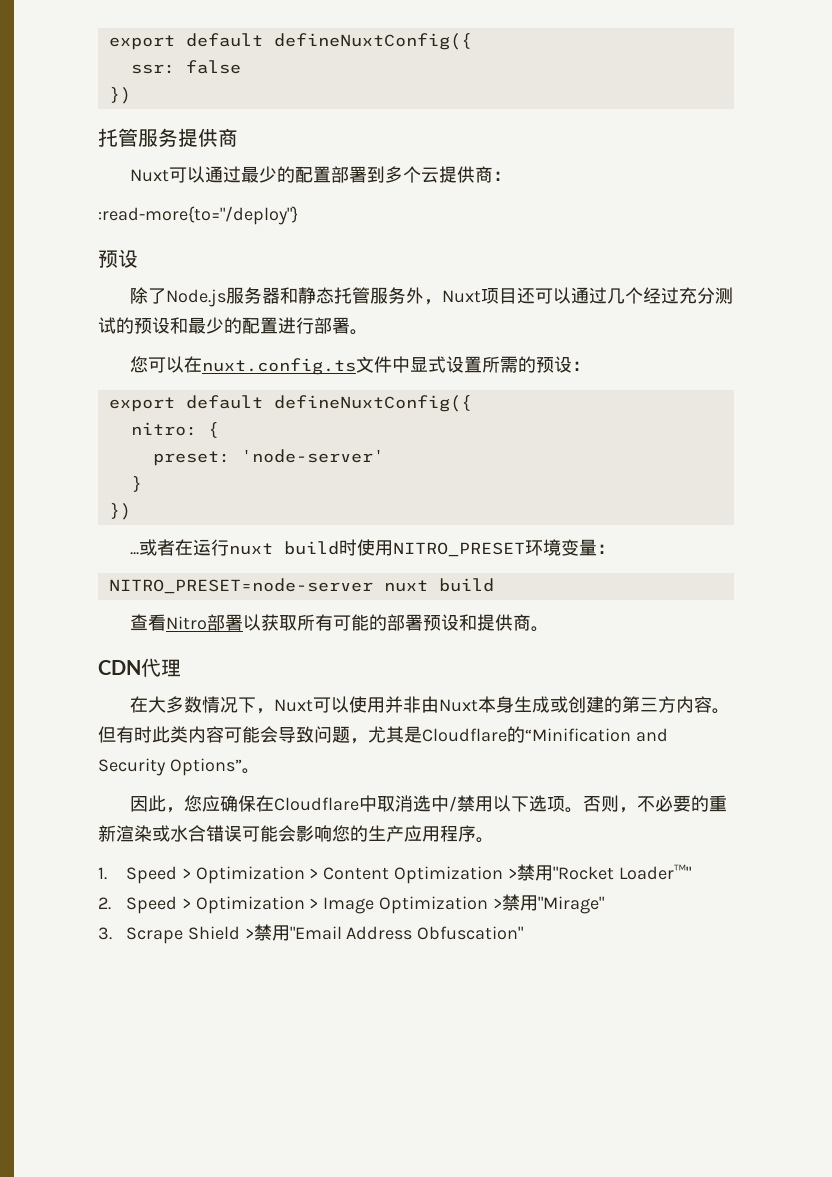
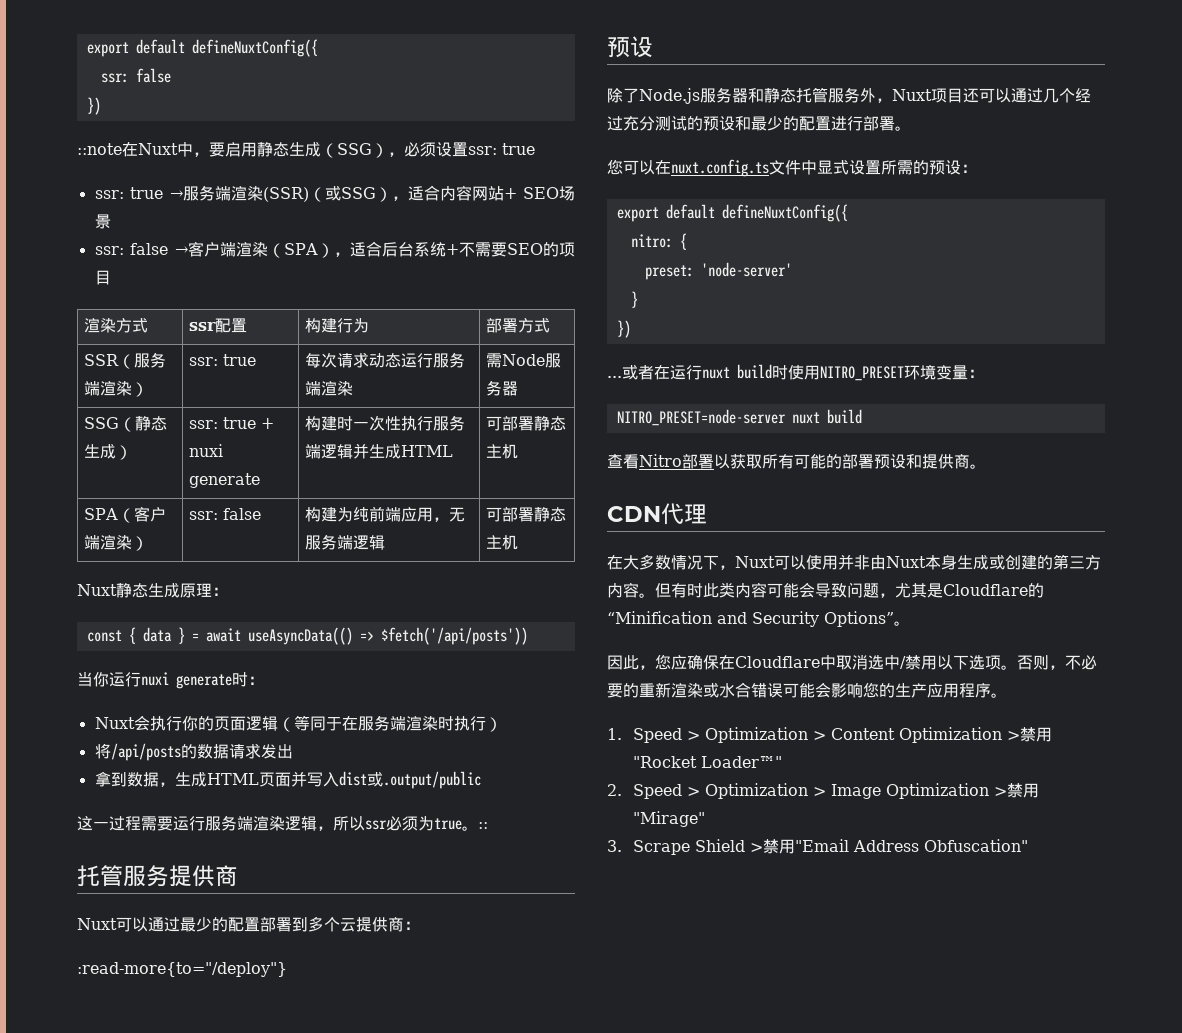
(131, 95) none -> [77,141,535,158] [94,185,575,202] [94,214,111,229] [94,241,575,258] [94,270,111,285] [84,318,149,333] [189,318,248,333] [305,318,370,333] [486,318,551,333] [84,352,167,369] [84,381,149,397] [189,354,257,366] [305,352,466,368] [305,381,354,396] [486,353,562,368] [486,380,519,396] [84,415,168,432] [84,444,133,460] [189,417,275,429] [189,444,224,457] [189,473,261,488] [305,415,466,431] [305,443,454,459] [486,415,567,431] [486,444,519,459] [84,506,167,523] [84,535,149,551] [189,508,262,520] [305,506,466,522] [305,534,386,550] [486,506,567,522] [486,535,519,550] [77,582,228,598] [86,627,528,645] [77,672,264,689] [94,715,502,732] [94,743,293,761] [94,771,481,789] [77,815,488,831] // ::note在Nuxt中，要启用静态生成（SSG），必须设置ssr: true // ssr: true →服务端渲染(SSR)（或SSG），适合内容网站+ SEO场景 // ssr: false →客户端渲染（SPA），适合后台系统+不需要SEO的项目 // 渲染方式 | ssr配置 | 构建行为 | 部署方式 // SSR（服务端渲染） | ssr: true | 每次请求动态运行服务端渲染 | 需Node服务器 // SSG（静态生成） | ssr: true + nuxi generate | 构建时一次性执行服务端逻辑并生成HTML | 可部署静态主机 // SPA（客户端渲染） | ssr: false | 构建为纯前端应用，无服务端逻辑 | 可部署静态主机 // Nuxt静态生成原理： // const { data } = await useAsyncData(() => $fetch('/api/posts')) // 当你运行nuxi generate时： // Nuxt会执行你的页面逻辑（等同于在服务端渲染时执行） // 将/api/posts的数据请求发出 // 拿到数据，生成HTML页面并写入dist或.output/public // 这一过程需要运行服务端渲染逻辑，所以ssr必须为true。::

